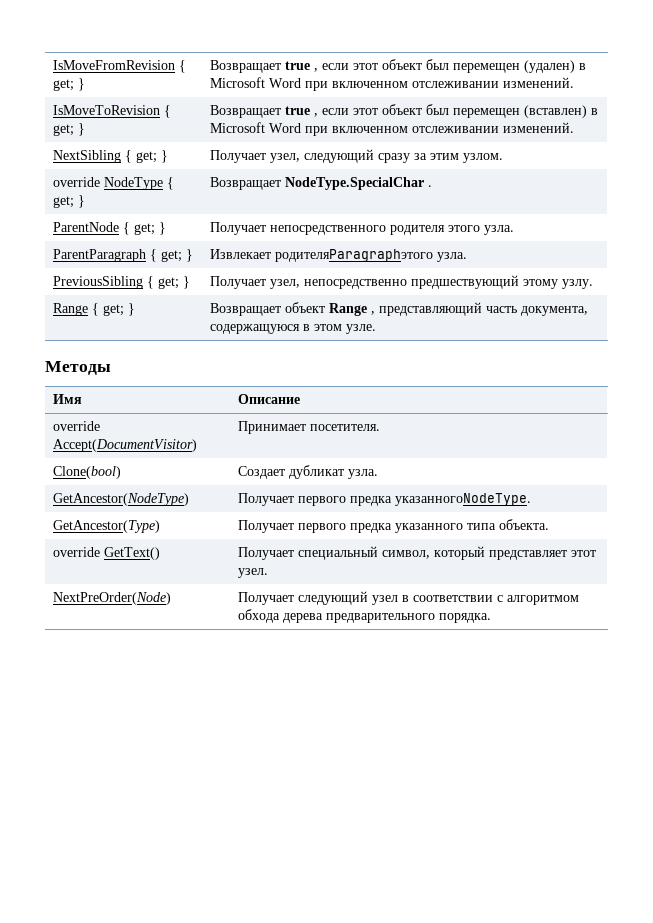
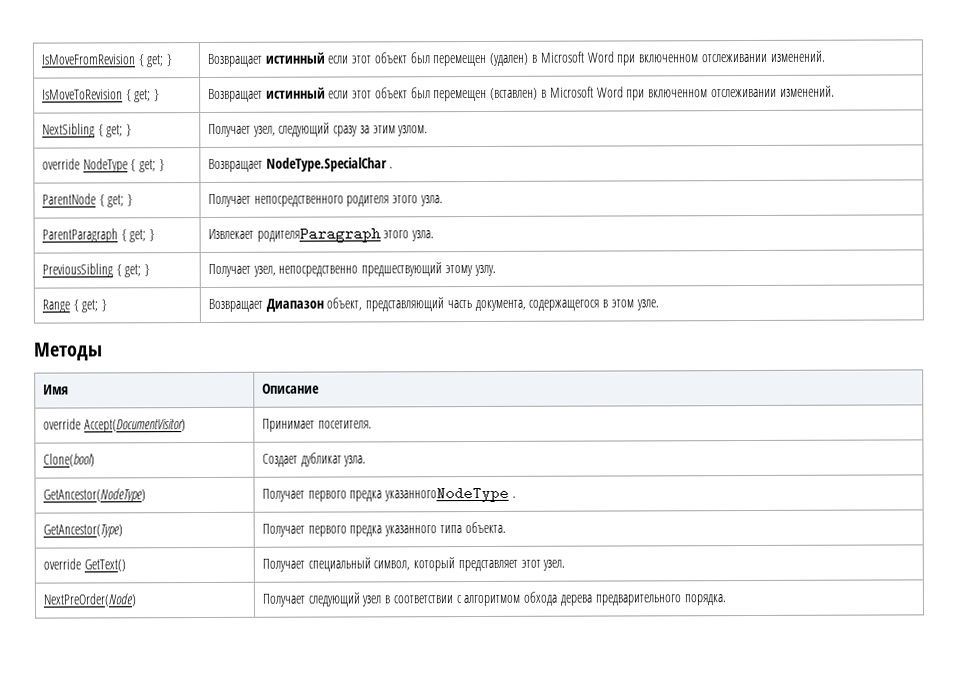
[284,61,318,72] true , -> [264,52,325,64] истинный
[284,106,318,117] true , -> [265,87,326,99] истинный
[274,249,433,262] родителяParagraphэтого -> [256,226,410,243] родителяParagraph этого
[284,302,375,316] объект Range , -> [265,297,363,312] Диапазон объект,
[209,324,300,334] содержащуюся -> [528,299,600,311] содержащегося
[394,493,531,506] указанногоNodeType. -> [384,485,516,503] указанногоNodeType .

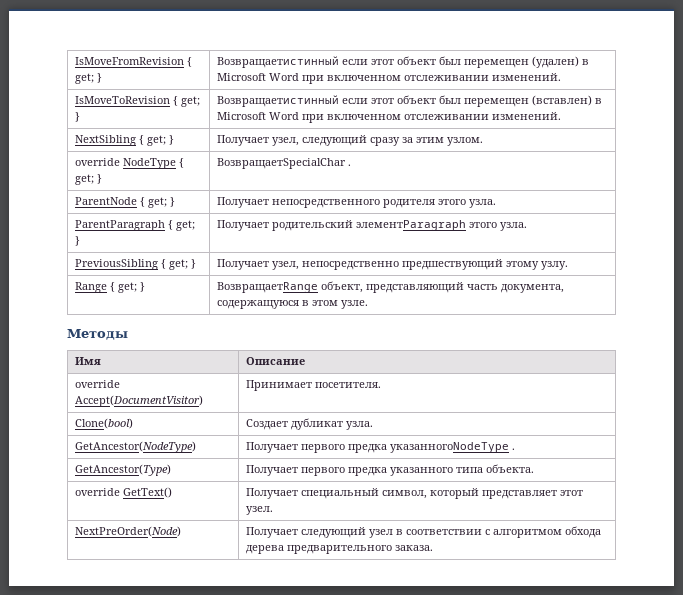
[206,52,325,67] Возвращает истинный -> [216,56,339,68] Возвращаетистинный
[207,87,326,102] Возвращает истинный -> [216,95,339,107] Возвращаетистинный
[207,157,387,172] Возвращает NodeType.SpecialChar -> [216,158,346,169] ВозвращаетSpecialChar
[207,226,381,243] Извлекает родителяParagraph -> [216,220,466,231] Получает родительский элементParagraph
[207,298,324,312] Возвращает Диапазон -> [216,282,318,293] ВозвращаетRange
[528,299,600,311] содержащегося -> [216,300,299,309] содержащуюся
[683,594,726,606] порядка. -> [394,545,433,551] заказа.

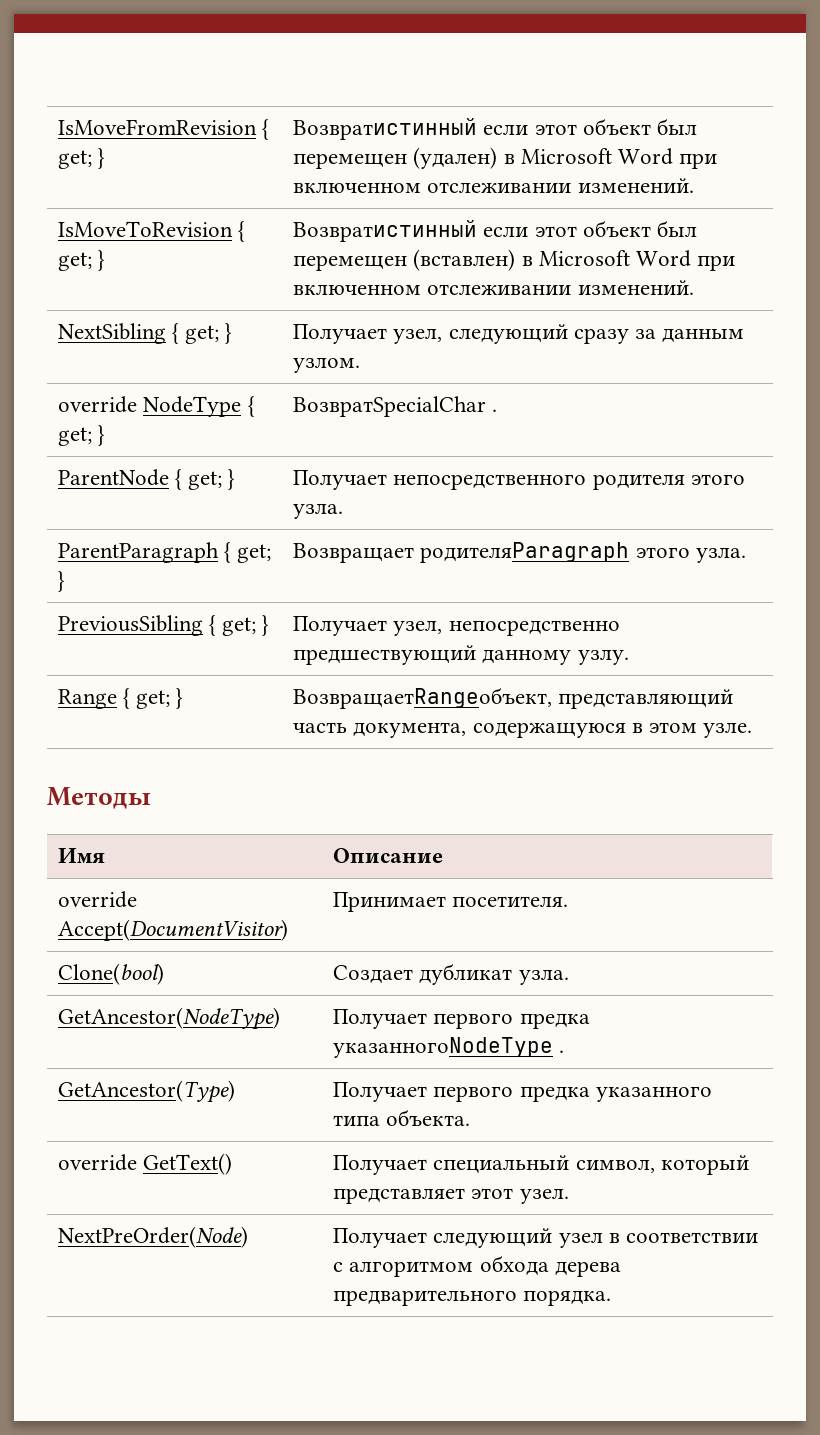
[216,56,339,68] Возвращаетистинный -> [293,118,478,140] Возвратистинный
[216,95,339,107] Возвращаетистинный -> [293,220,478,242] Возвратистинный
[415,137,444,143] этим -> [662,328,745,343] данным
[216,158,346,169] ВозвращаетSpecialChar -> [293,396,487,417] ВозвратSpecialChar
[216,220,466,231] Получает родительский элементParagraph -> [293,542,630,563] Возвращает родителяParagraph
[505,261,539,270] этому -> [482,649,572,665] данному
[216,281,363,293] ВозвращаетRange объект, -> [293,687,553,709] ВозвращаетRangeобъект,
[394,545,433,551] заказа. -> [523,1290,612,1306] порядка.

